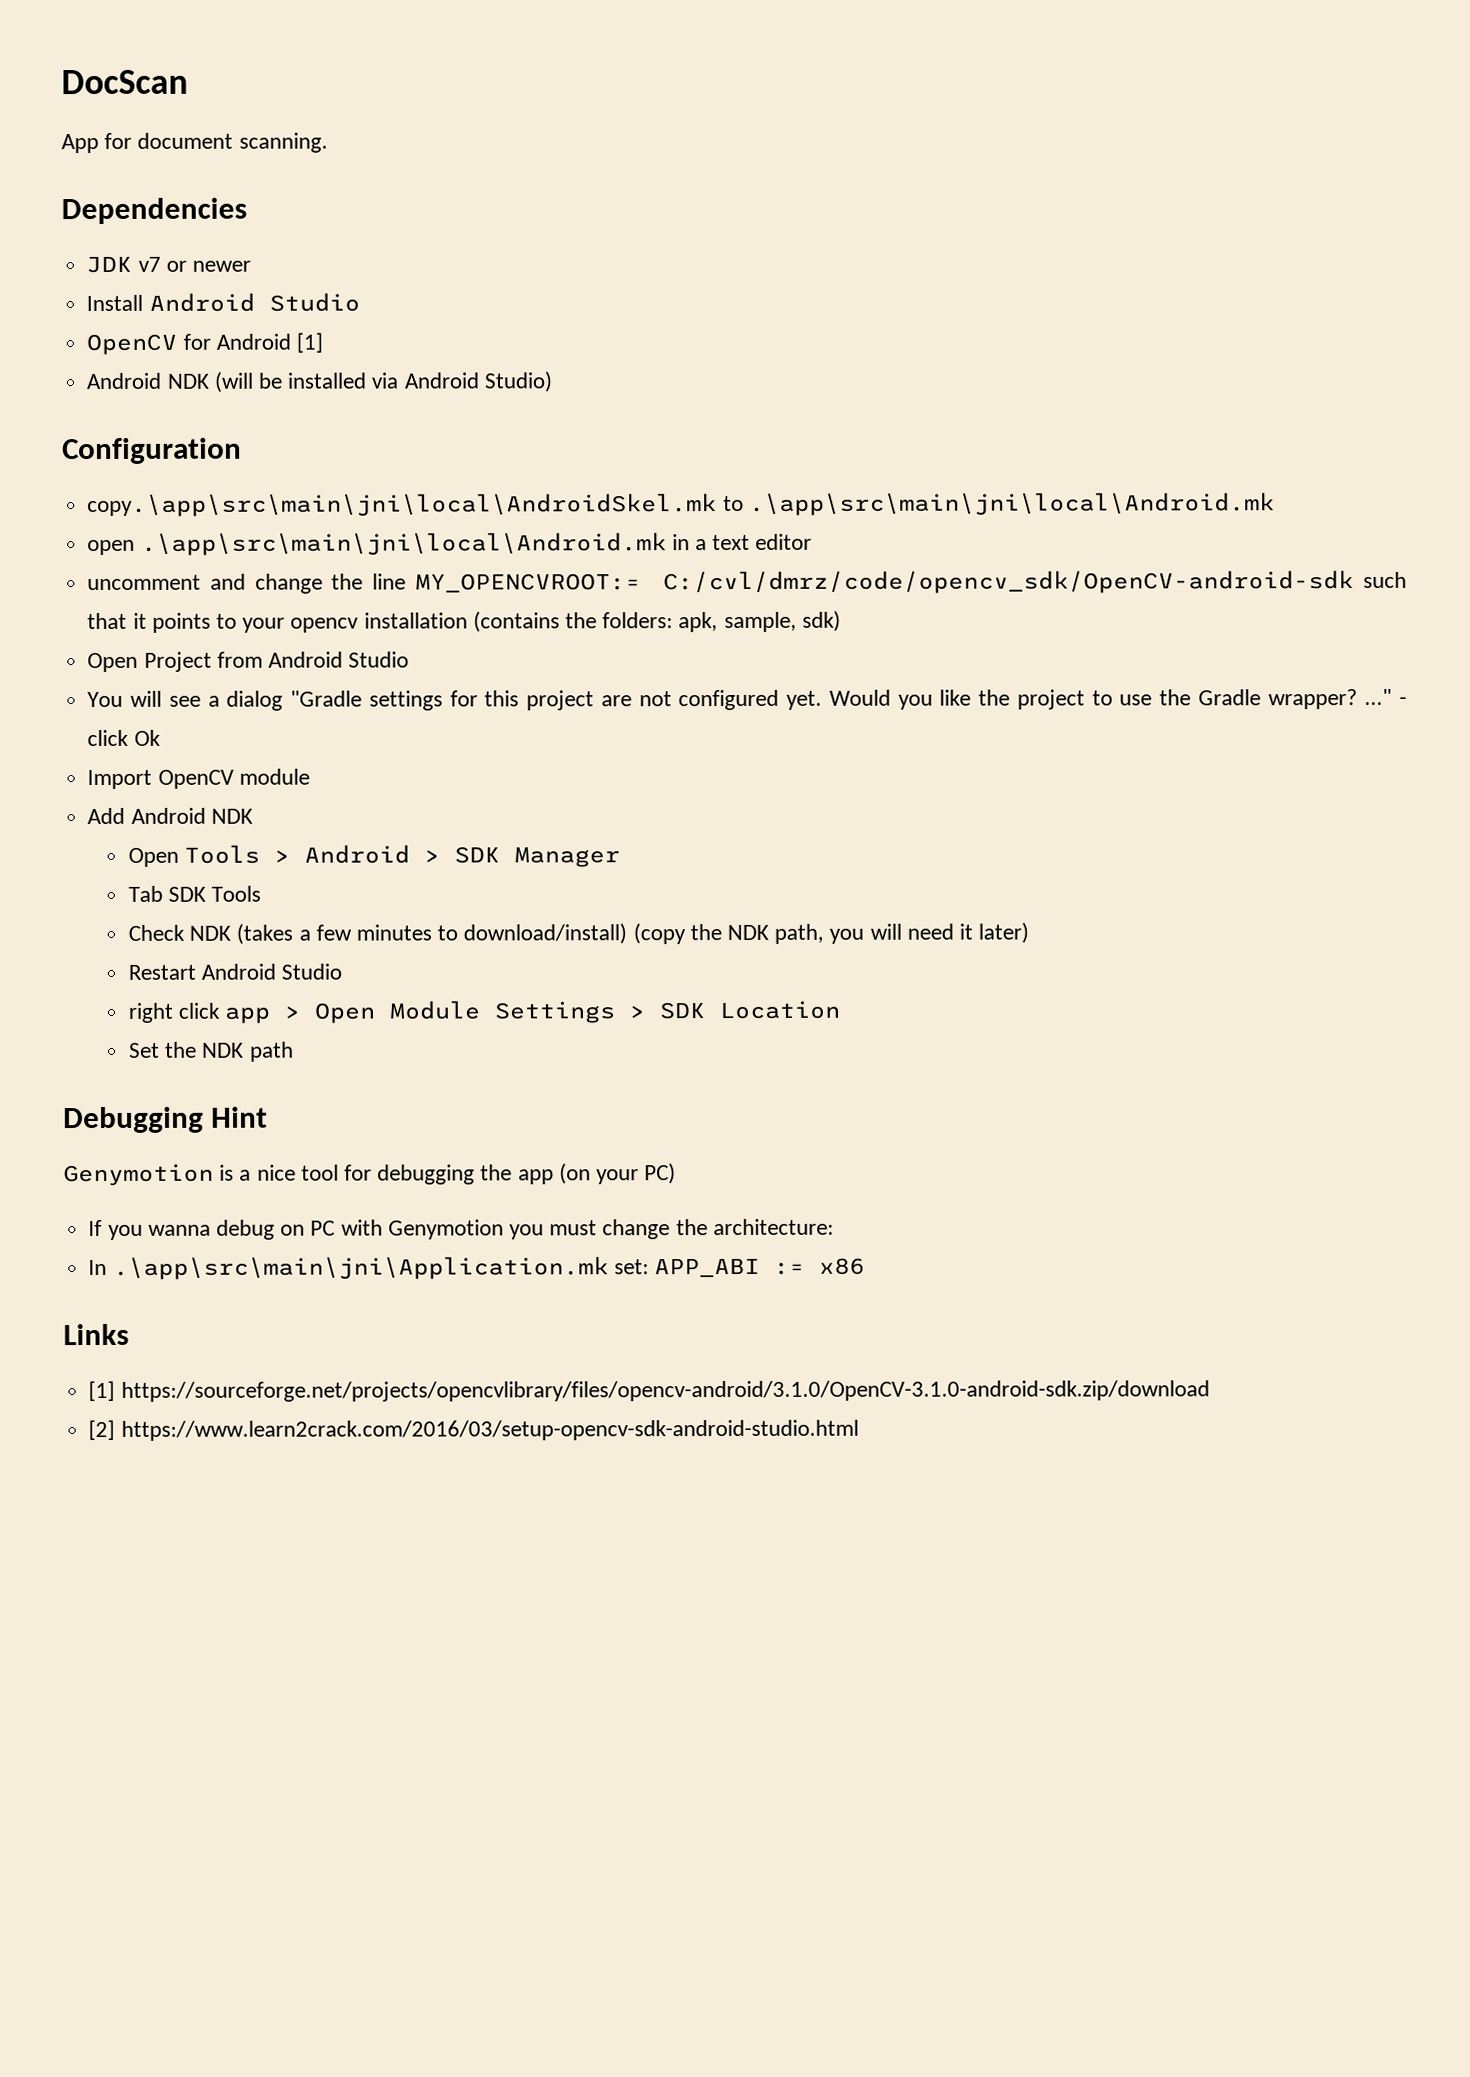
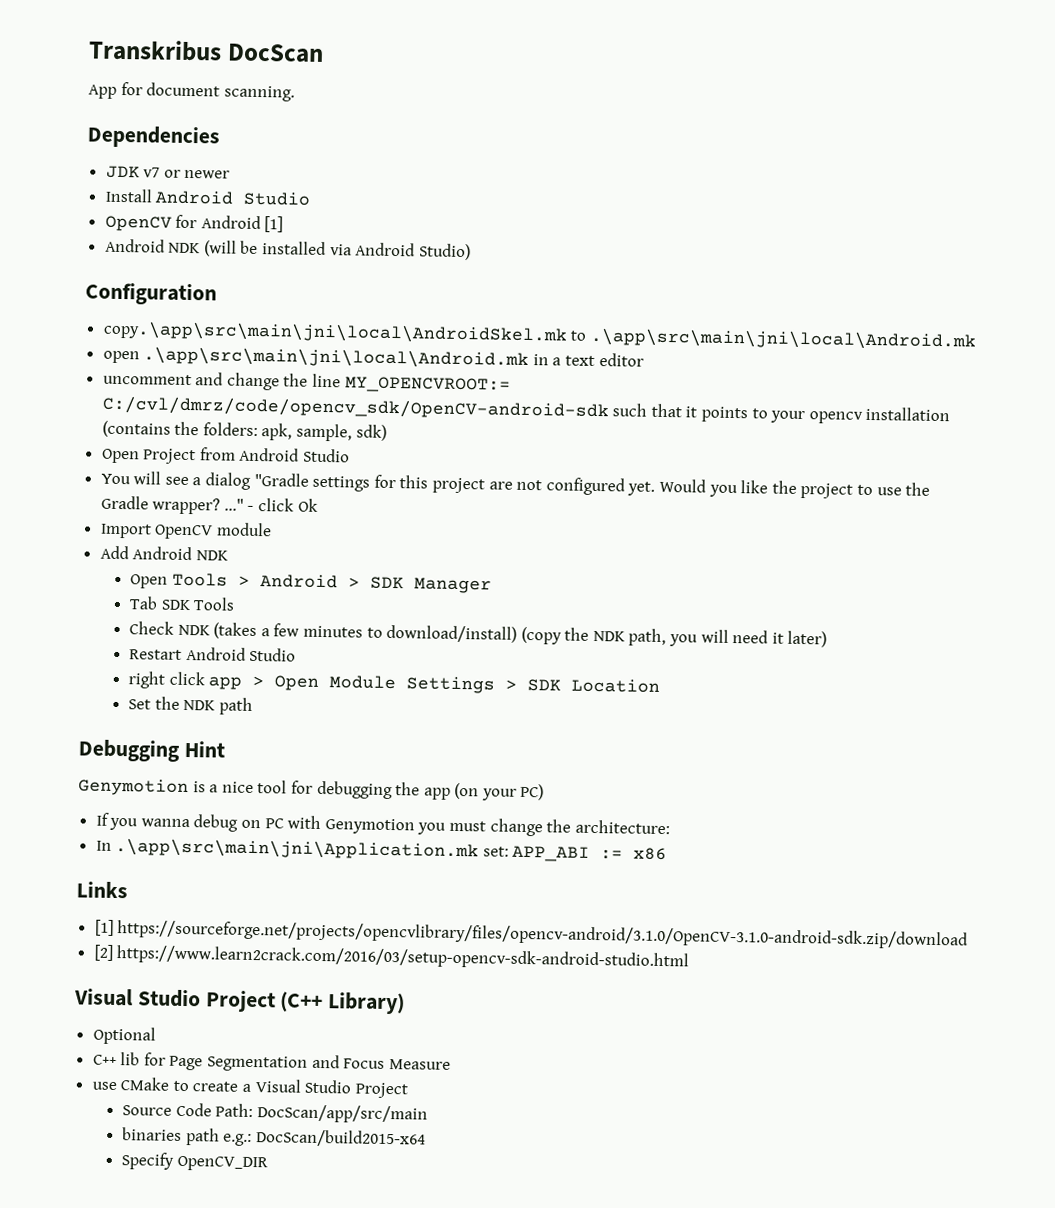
(61, 82) none -> [88,39,222,62] Transkribus
(859, 1430) none -> [74,988,406,1015] [92,1026,156,1045] [92,1052,451,1072] [91,1077,408,1099] [121,1102,428,1124] [121,1127,426,1148] [120,1152,268,1172] // Visual Studio Project (C++ Library) // Optional // C++ lib for Page Segmentation and Focus Measure // use CMake to create a Visual Studio Project // Source Code Path: DocScan/app/src/main // binaries path e.g.: DocScan/build2015-x64 // Specify OpenCV_DIR

